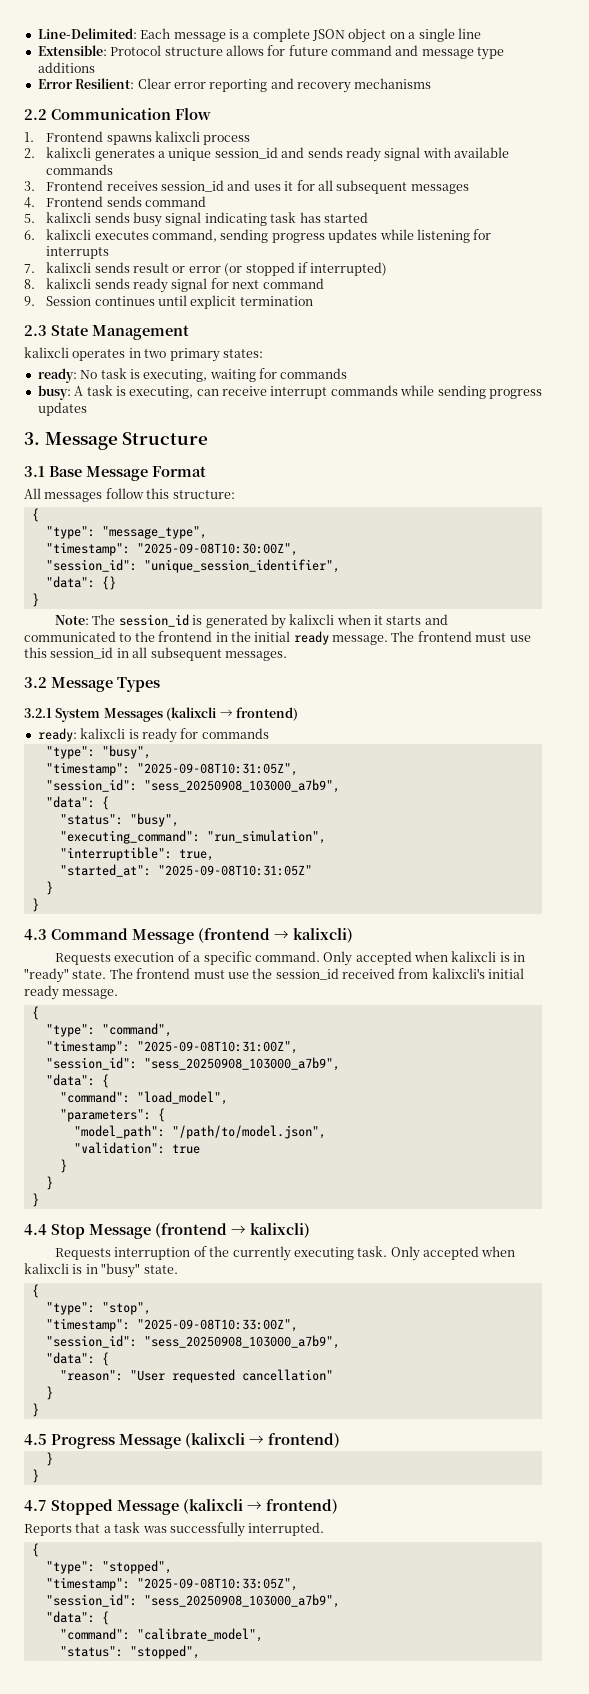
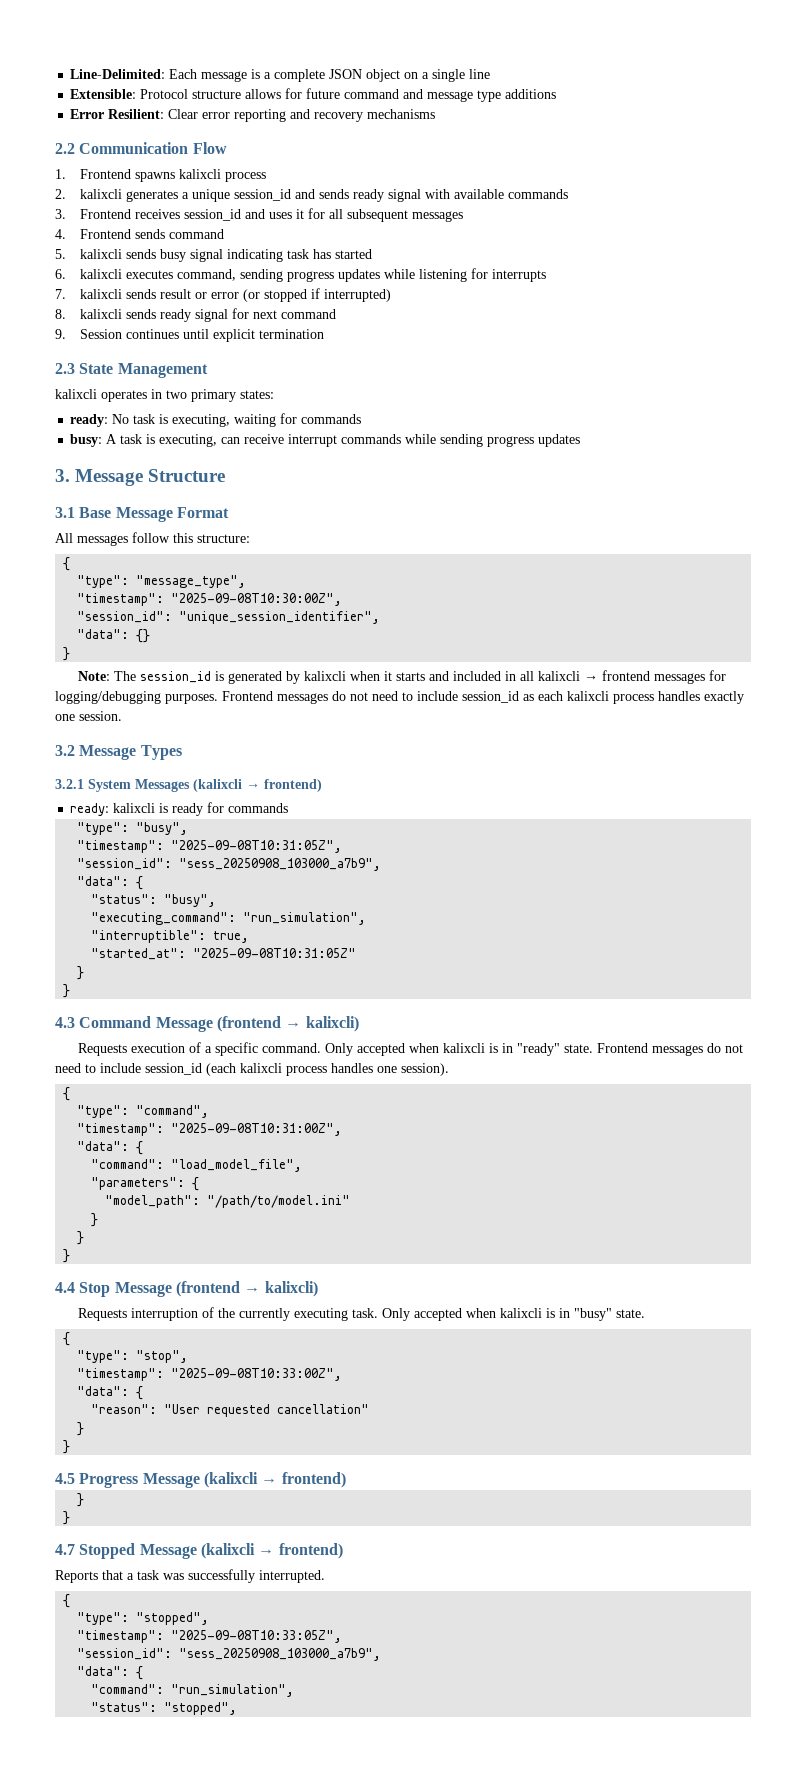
[24,631,531,645] [24,647,287,661] communicated to the frontend in the initial ready message. The frontend must use this session_id in all subsequent messages. -> [453,670,727,684] [55,691,744,704] [55,711,122,721] included in all kalixcli → frontend messages for logging/debugging purposes. Frontend messages do not need to include session_id as each kalixcli process handles exactly one session.
[109,968,525,980] [24,985,119,1000] The frontend must use the session_id received from kalixcli's initial ready message. -> [597,1043,744,1056] [55,1063,449,1076] Frontend messages do not need to include session_id (each kalixcli process handles one session).
[45,1057,340,1071] [45,1074,109,1088] [59,1091,228,1105] // "session_id": "sess_20250908_103000_a7b9", // "data": { // "command": "load_model", -> [77,1141,144,1155] [91,1159,303,1172] // "data": { // "command": "load_model_file",
[171,1125,326,1139] [73,1142,200,1154] "/path/to/model.json", // "validation": true -> [207,1195,351,1208] "/path/to/model.ini"
[45,1335,340,1349] // "session_id": "sess_20250908_103000_a7b9", -> (343, 1374) none
[136,1628,263,1642] "calibrate_model", -> [171,1684,295,1697] "run_simulation",

